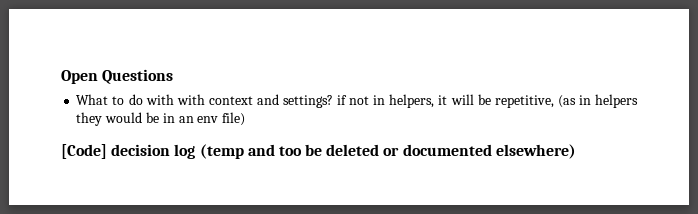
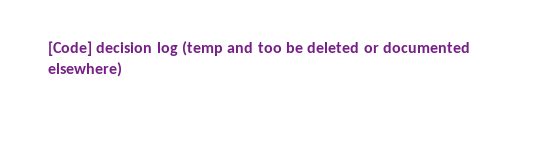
[61,69,174,84] [76,94,638,108] [76,112,246,126] Open Questions // What to do with with context and settings? if not in helpers, it will be repetitive, (as in helpers they would be in an env file) // -> (48, 48) none

